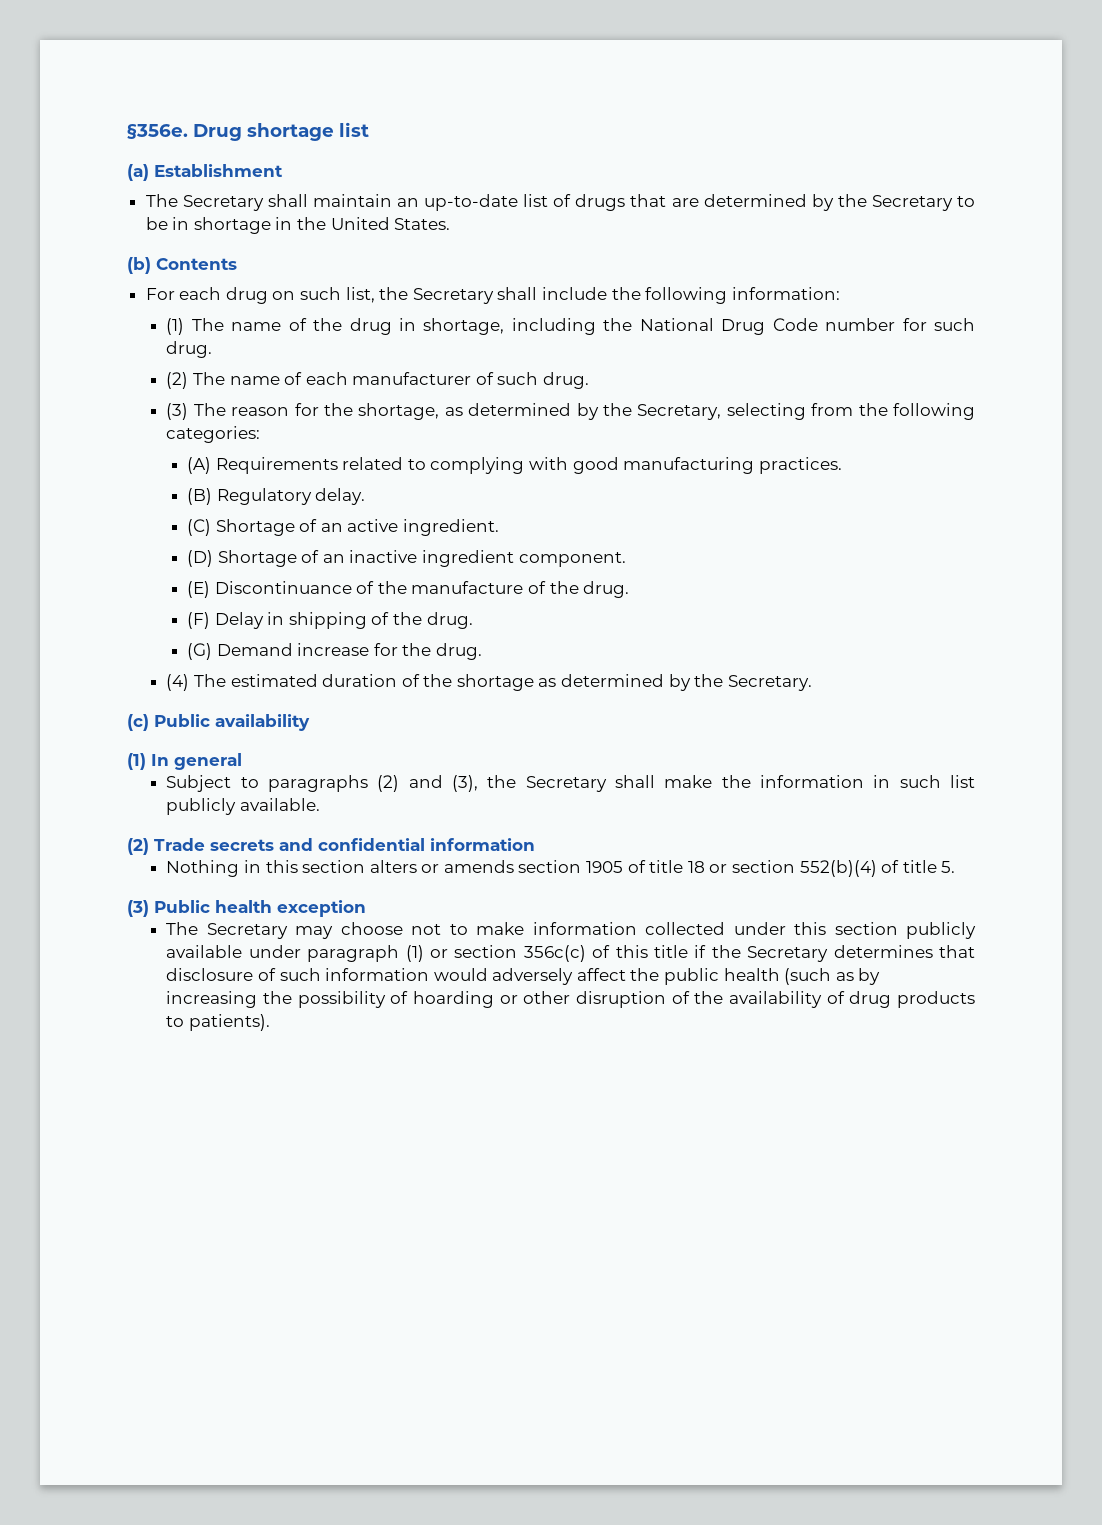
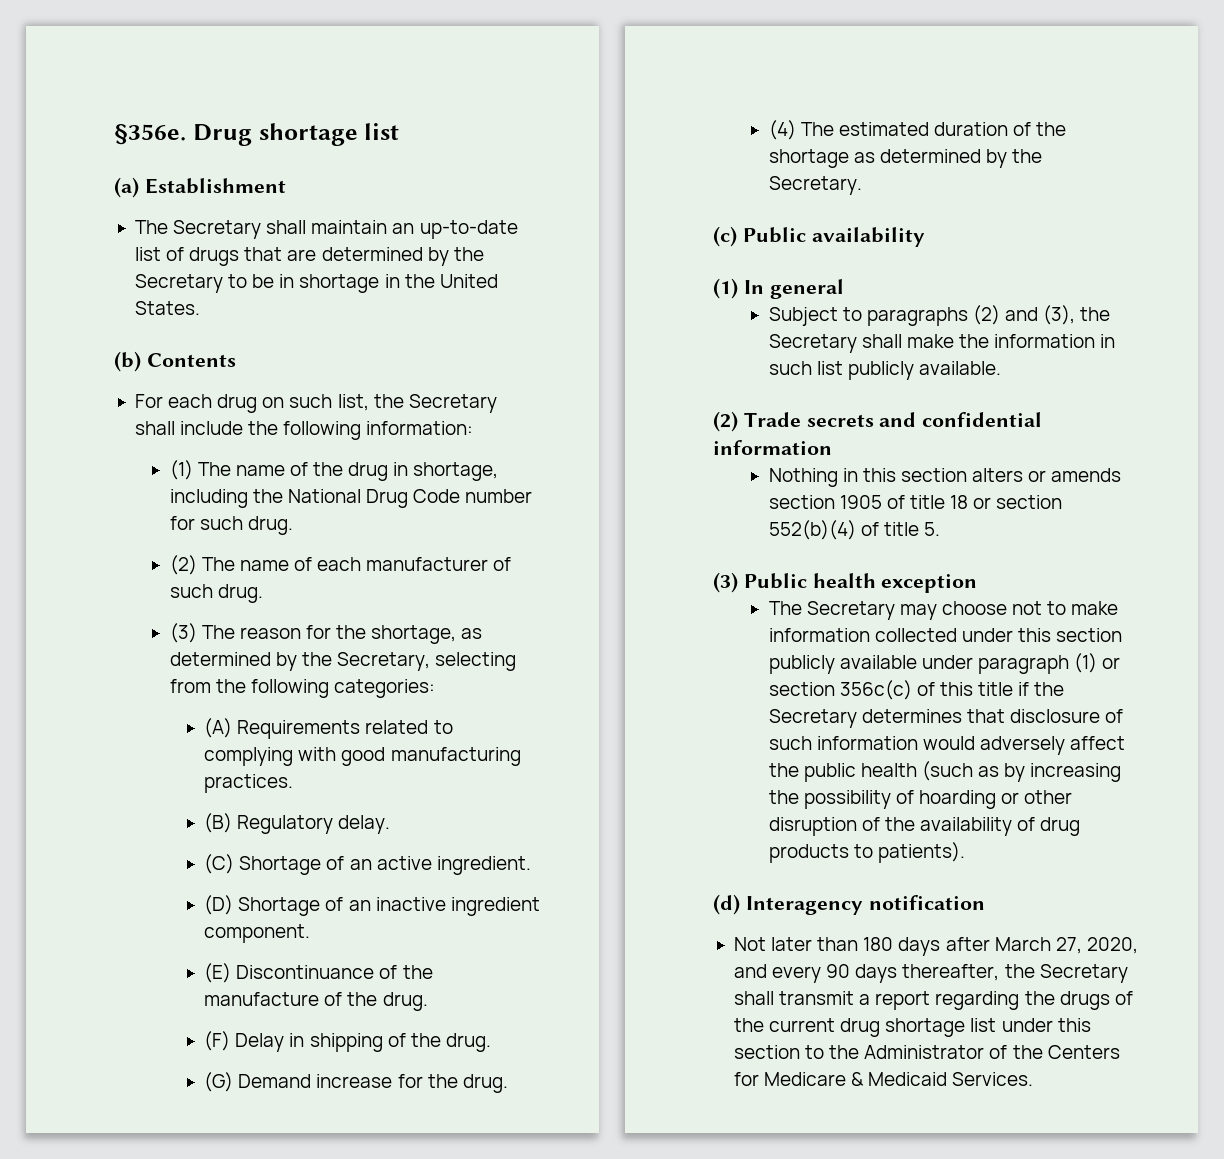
(270, 1022) none -> [713,894,985,915] [733,937,1138,956] [733,964,1128,983] [733,991,1133,1010] [733,1018,1091,1037] [733,1045,1120,1059] [733,1072,1034,1086] // (d) Interagency notification // Not later than 180 days after March 27, 2020, and every 90 days thereafter, the Secretary shall transmit a report regarding the drugs of the current drug shortage list under this section to the Administrator of the Centers for Medicare & Medicaid Services.

